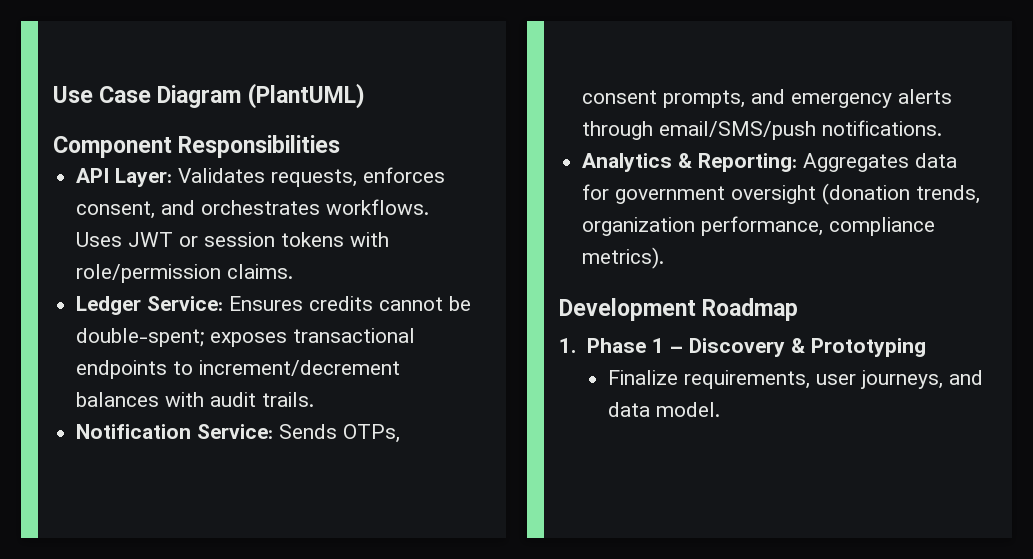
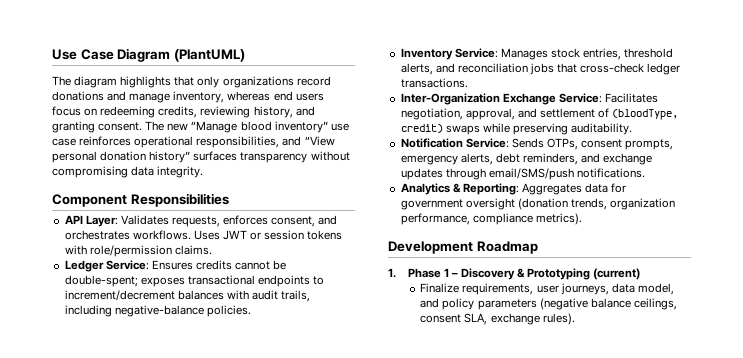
(365, 96) none -> [52,76,331,88] [52,91,324,103] [52,106,315,118] [52,121,349,133] [52,136,335,148] [52,151,350,163] [52,166,204,178] // The diagram highlights that only organizations record donations and manage inventory, whereas end users focus on redeeming credits, reviewing history, and granting consent. The new “Manage blood inventory” use case reinforces operational responsibilities, and “View personal donation history” surfaces transparency without compromising data integrity.
[262,392,315,407] trails. -> [281,290,311,302] [64,305,251,317] [400,48,674,60] [400,63,681,75] [400,78,468,88] [400,93,658,105] [400,108,679,120] [400,123,633,135] trails, including negative-balance policies. // Inventory Service: Manages stock entries, threshold alerts, and reconciliation jobs that cross-check ledger transactions. // Inter-Organization Exchange Service: Facilitates negotiation, approval, and settlement of (bloodType, credit) swaps while preserving auditability.
[751,89,953,108] and emergency alerts -> [400,153,653,165] [400,168,443,180] emergency alerts, debt reminders, and exchange updates
(926, 347) none -> [593,268,641,280] (current)
[948,370,983,385] [607,402,720,417] and data model. -> [611,283,674,295] [420,298,677,310] [420,313,575,325] data model, and policy parameters (negative balance ceilings, consent SLA, exchange rules).

